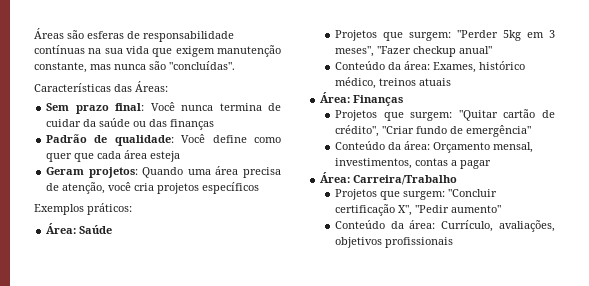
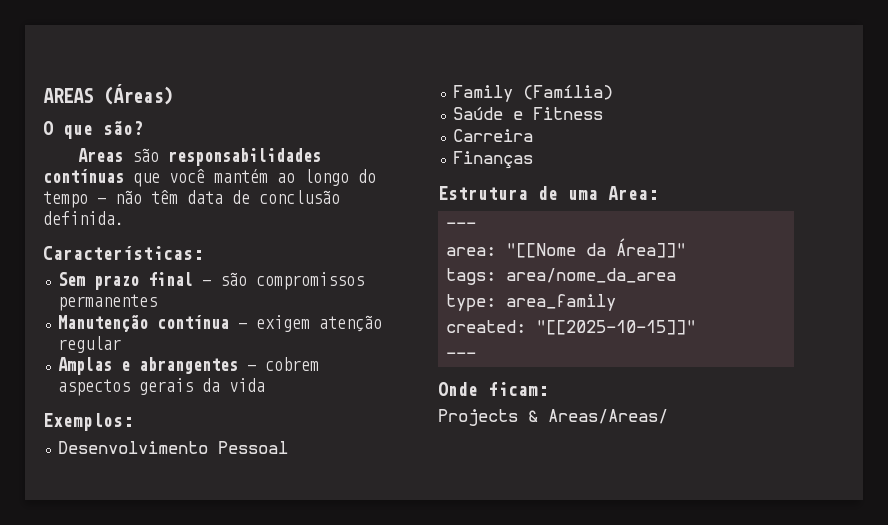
[34,28,234,42] [34,45,281,57] [34,61,235,73] [34,81,168,92] [46,102,282,114] [46,118,215,130] [46,134,281,146] [46,150,181,162] [46,166,281,178] [46,182,260,194] [34,203,132,215] [46,223,113,234] [334,30,555,41] [334,46,492,57] [334,61,525,73] [334,77,451,89] [320,92,404,106] [334,109,555,121] [334,125,531,137] [334,141,533,153] [334,158,491,169] [320,172,458,185] [334,189,497,200] [334,204,501,216] [334,220,555,232] [334,237,453,248] Áreas são esferas de responsabilidade contínuas na sua vida que exigem manutenção constante, mas nunca são "concluídas". // Características das Áreas: // Sem prazo final: Você nunca termina de cuidar da saúde ou das finanças // Padrão de qualidade: Você define como quer que cada área esteja // Geram projetos: Quando uma área precisa de atenção, você cria projetos específicos // Exemplos práticos: // Área: Saúde // Projetos que surgem: "Perder 5kg em 3 meses", "Fazer checkup anual" // Conteúdo da área: Exames, histórico médico, treinos atuais // Área: Finanças // Projetos que surgem: "Quitar cartão de crédito", "Criar fundo de emergência" // Conteúdo da área: Orçamento mensal, investimentos, contas a pagar // Área: Carreira/Trabalho // Projetos que surgem: "Concluir certificação X", "Pedir aumento" // Conteúdo da área: Currículo, avaliações, objetivos profissionais -> [43,84,173,105] [43,121,143,139] [78,148,322,166] [43,169,376,187] [43,190,340,208] [43,211,124,225] [43,246,203,260] [58,272,365,290] [58,294,158,311] [58,315,383,332] [58,336,122,353] [58,357,320,375] [58,378,266,396] [43,413,133,431] [58,441,289,454] [453,85,614,102] [453,107,604,120] [453,129,534,142] [453,151,534,169] [438,186,658,200] [446,222,477,229] [446,238,687,258] [446,268,677,285] [446,294,617,312] [446,320,697,335] [446,352,477,359] [438,382,548,396] [438,409,668,426] AREAS (Áreas) // O que são? // Areas são responsabilidades contínuas que você mantém ao longo do tempo - não têm data de conclusão definida. // Características: // Sem prazo final - são compromissos permanentes // Manutenção contínua - exigem atenção regular // Amplas e abrangentes - cobrem aspectos gerais da vida // Exemplos: // Desenvolvimento Pessoal // Family (Família) // Saúde e Fitness // Carreira // Finanças // Estrutura de uma Area: // --- // area: "[[Nome da Área]]" // tags: area/nome_da_area // type: area_family // created: "[[2025-10-15]]" // --- // Onde ficam: // Projects & Areas/Areas/

